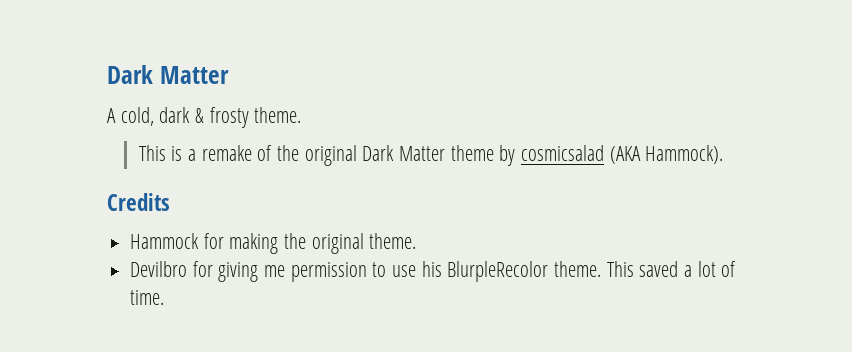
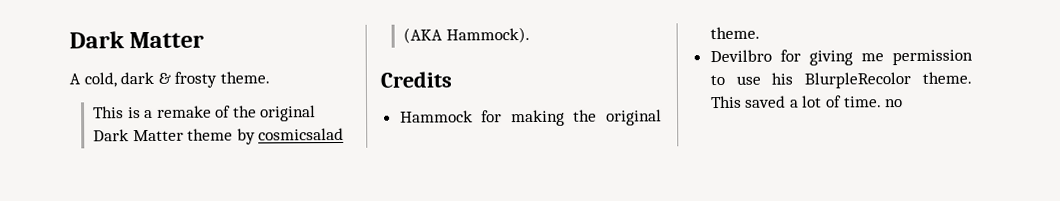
(165, 297) none -> [884,99,904,108] no

